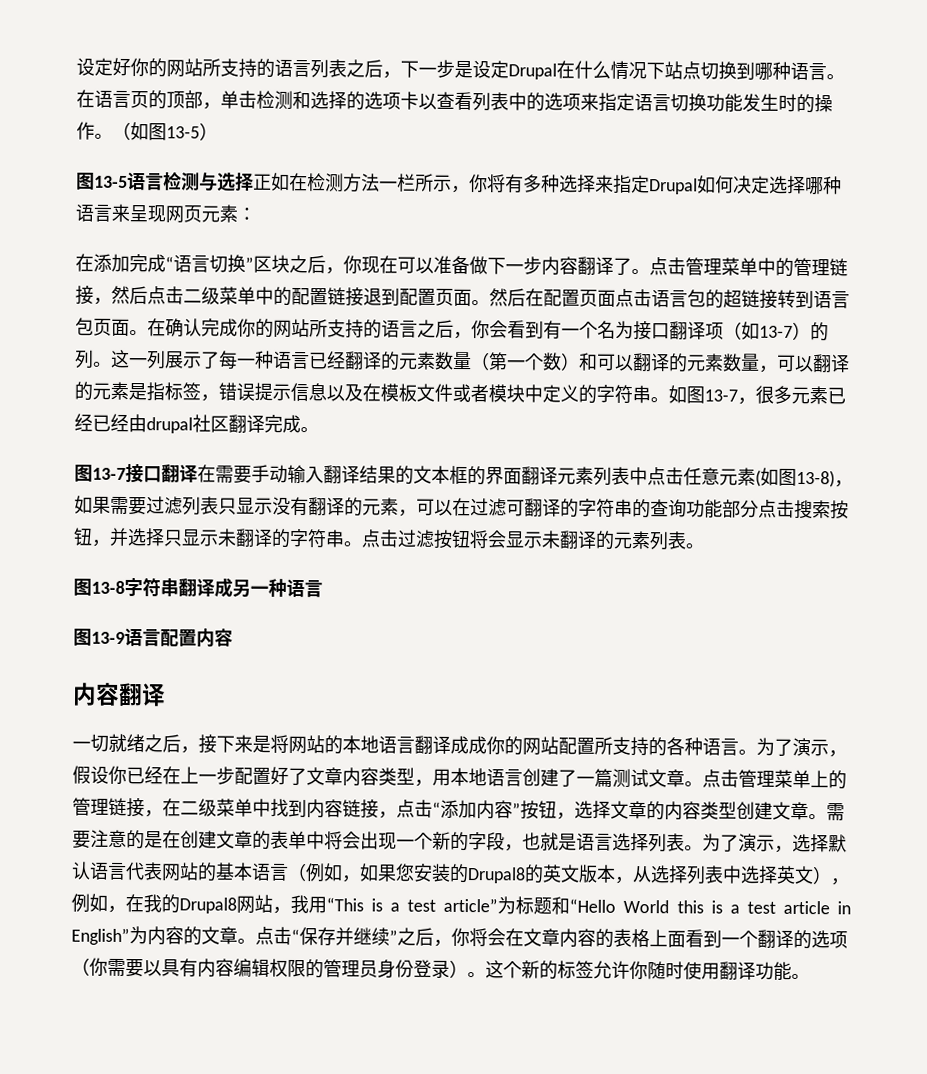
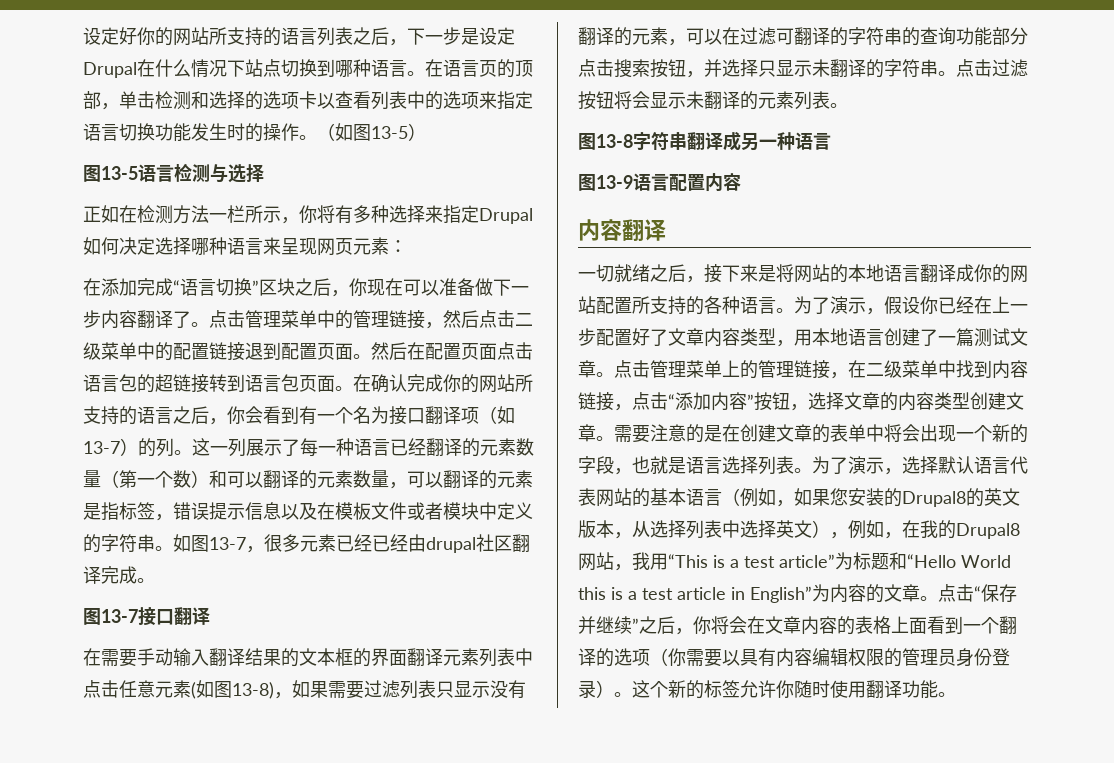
(254, 181) none -> (264, 173) //
(198, 473) none -> (210, 616) //
[468,736,487,755] 成 -> (974, 273) none

